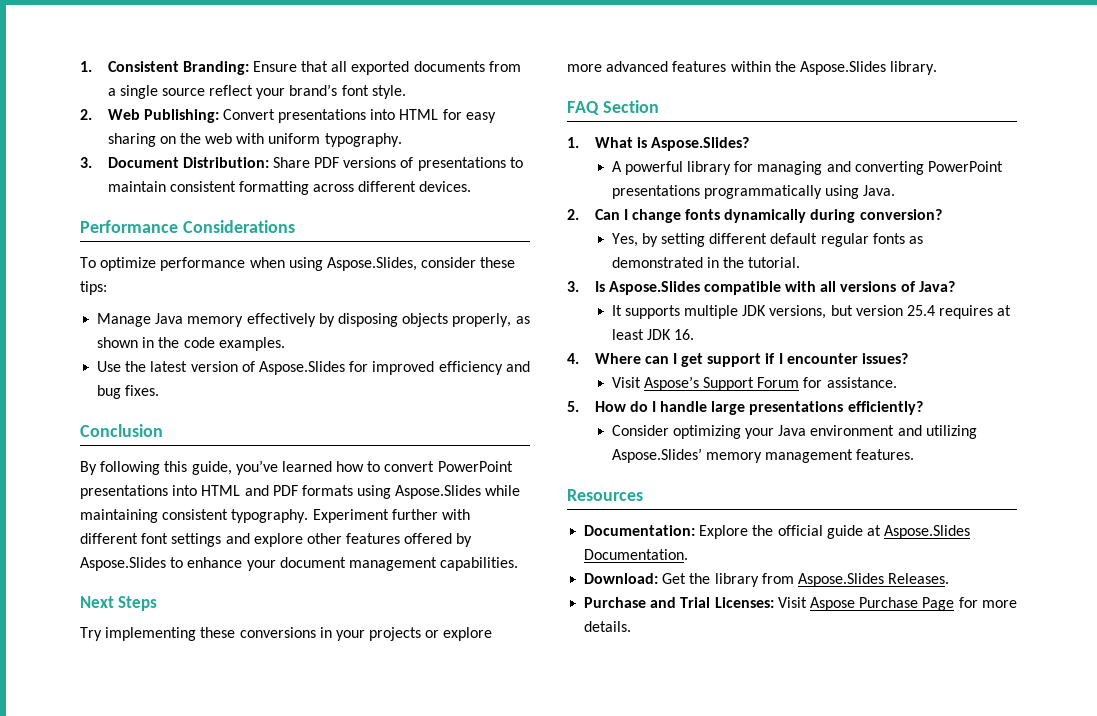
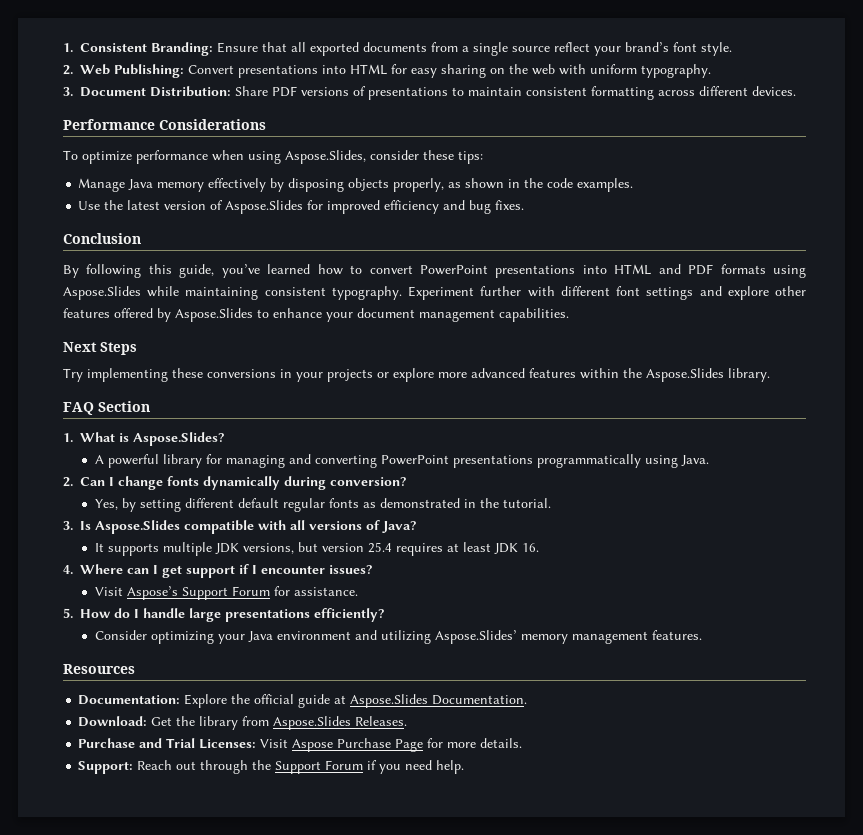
(632, 626) none -> [78,760,465,774] // Support: Reach out through the Support Forum if you need help.

